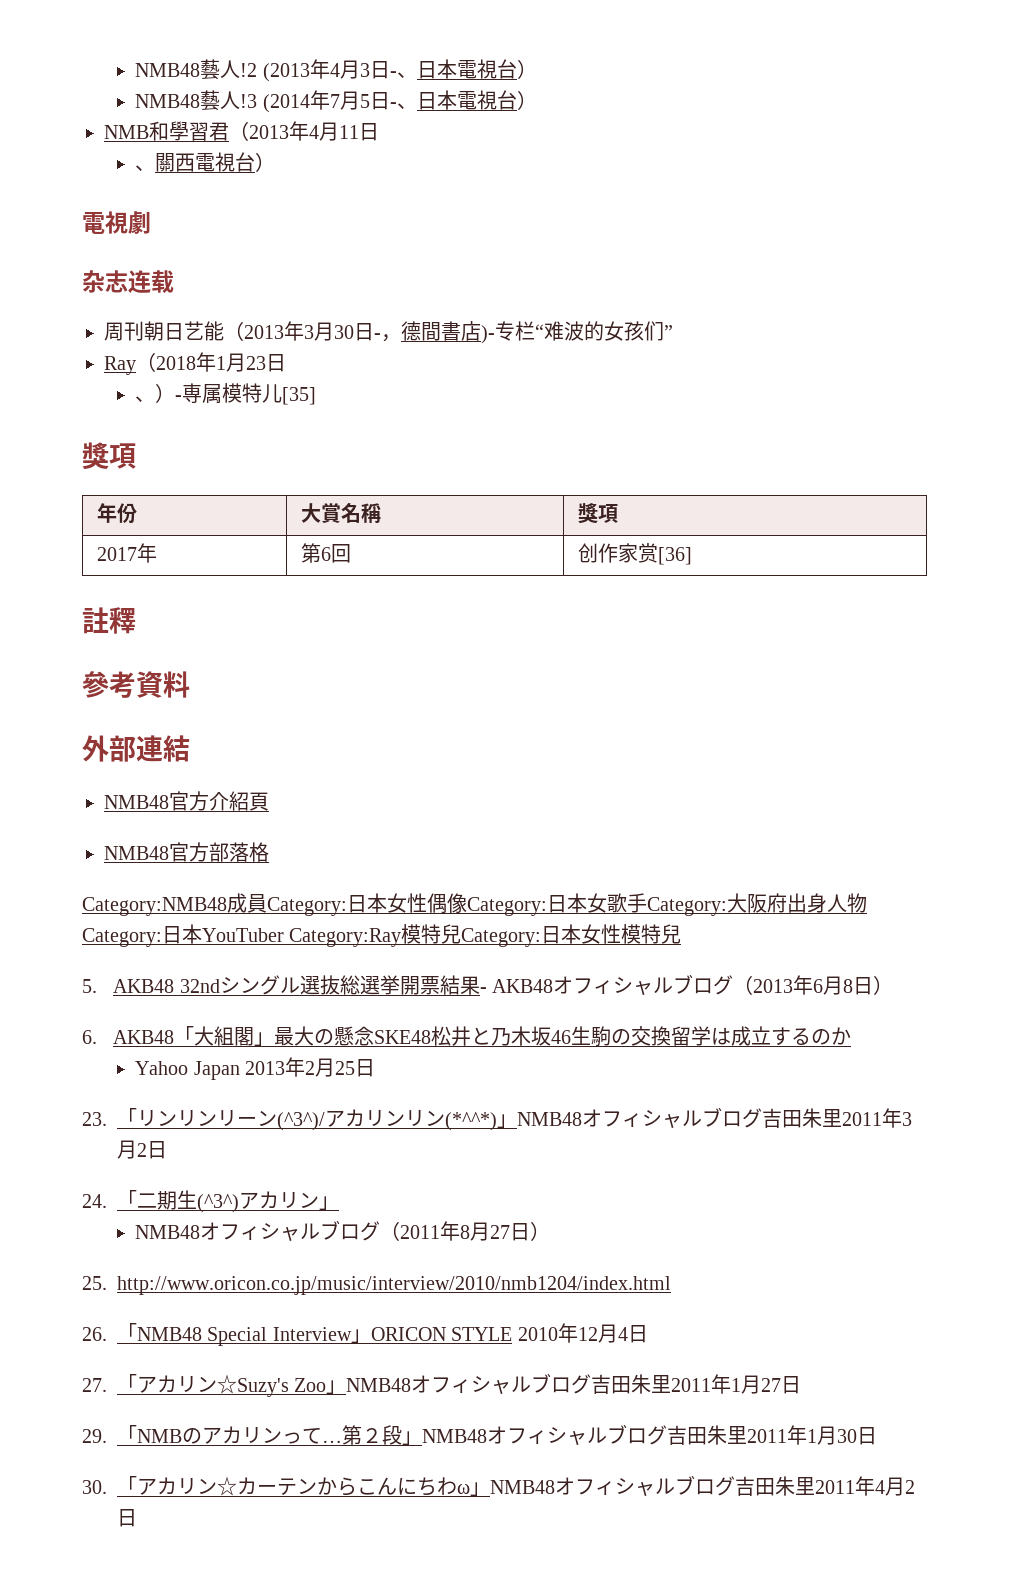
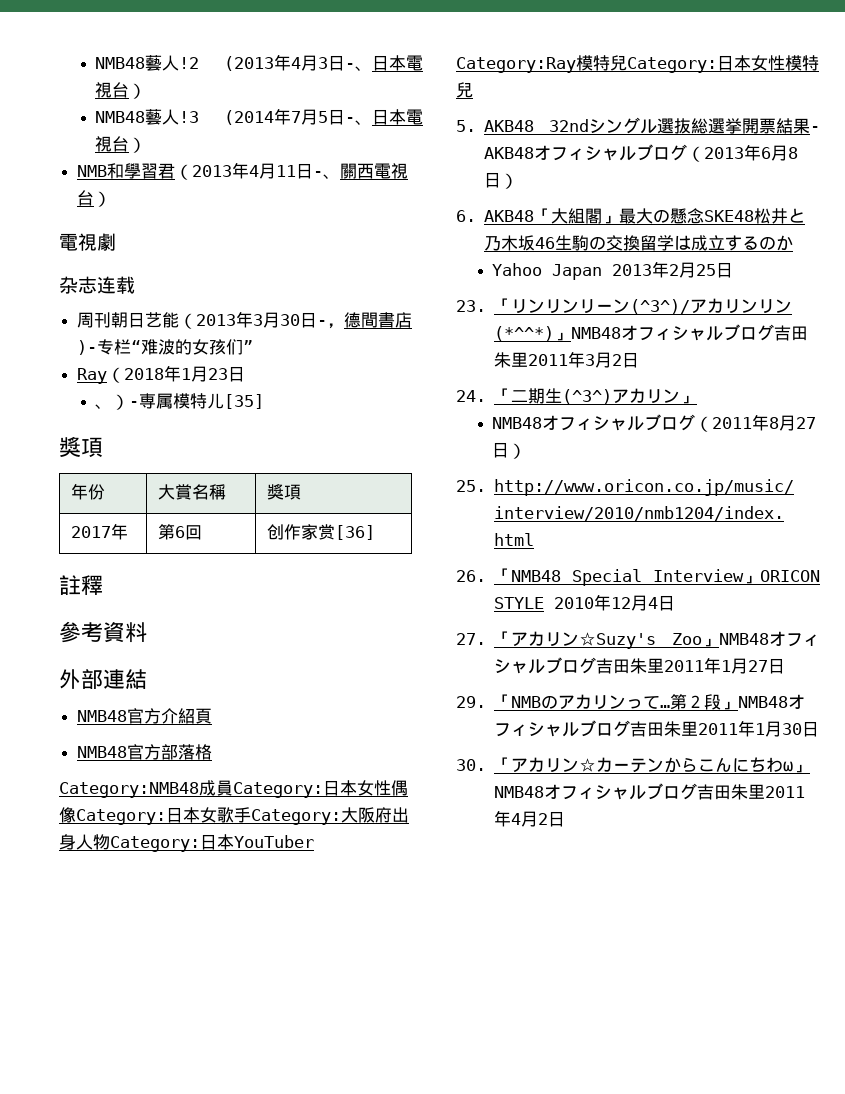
(379, 132) // -> [313,171,324,177] -

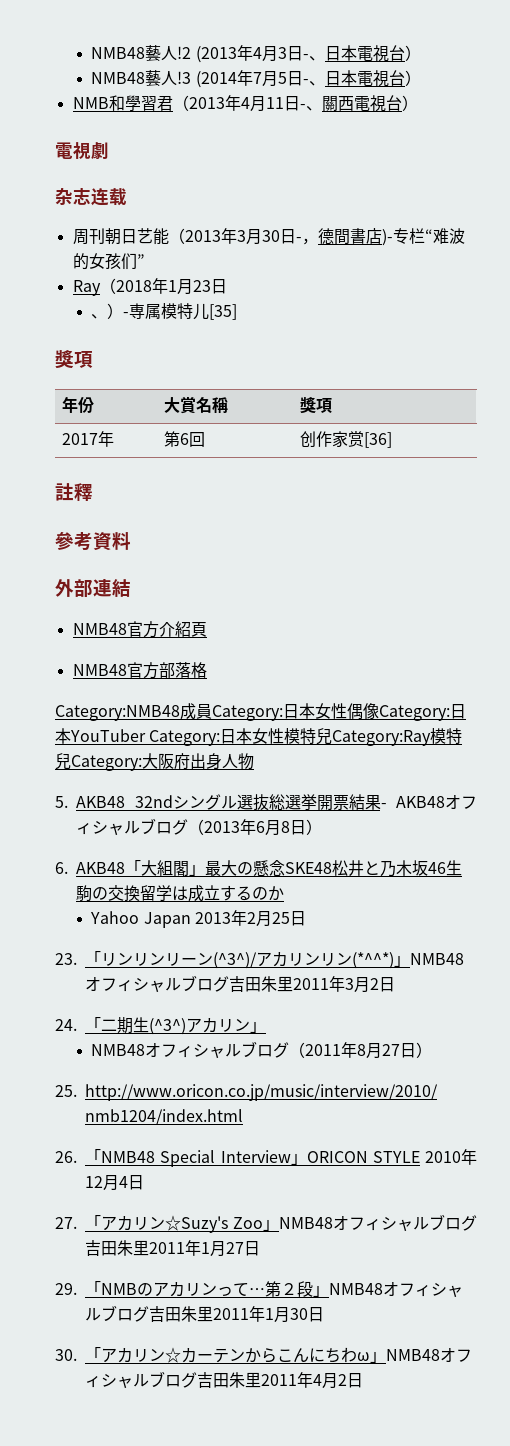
[200,807,251,823] 女歌手 -> [70,728,463,746] [55,753,71,770] YouTuber Category:日本女性模特兒Category:Ray模特兒
[110,834,314,852] [456,55,819,73] [456,82,473,98] Category:日本YouTuber Category:Ray模特兒Category:日本女性模特兒 -> (254, 761) none

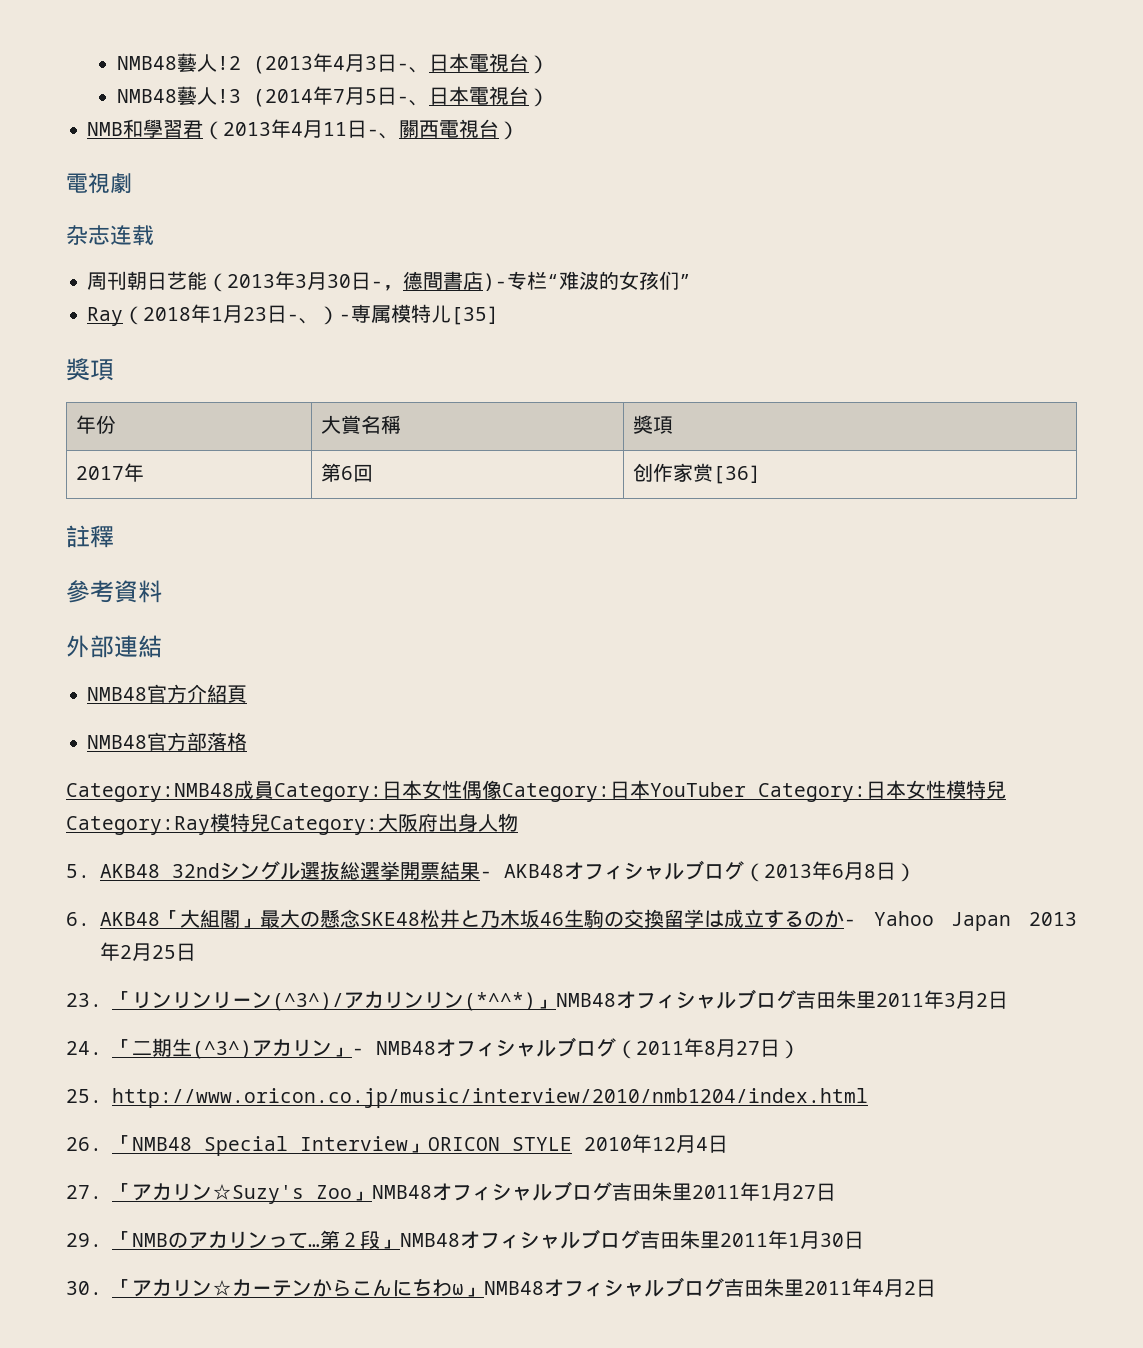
(227, 286) // -> [287,314,300,321] -
(284, 893) // -> [843,919,856,926] -
(266, 1027) // -> [351,1048,364,1055] -

